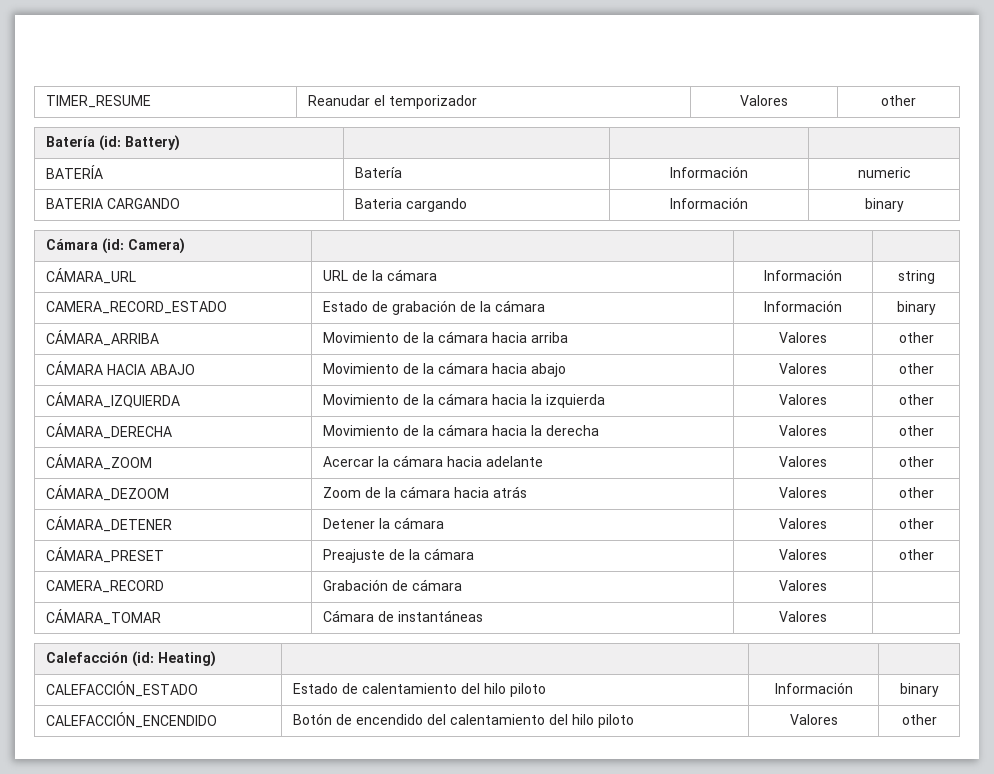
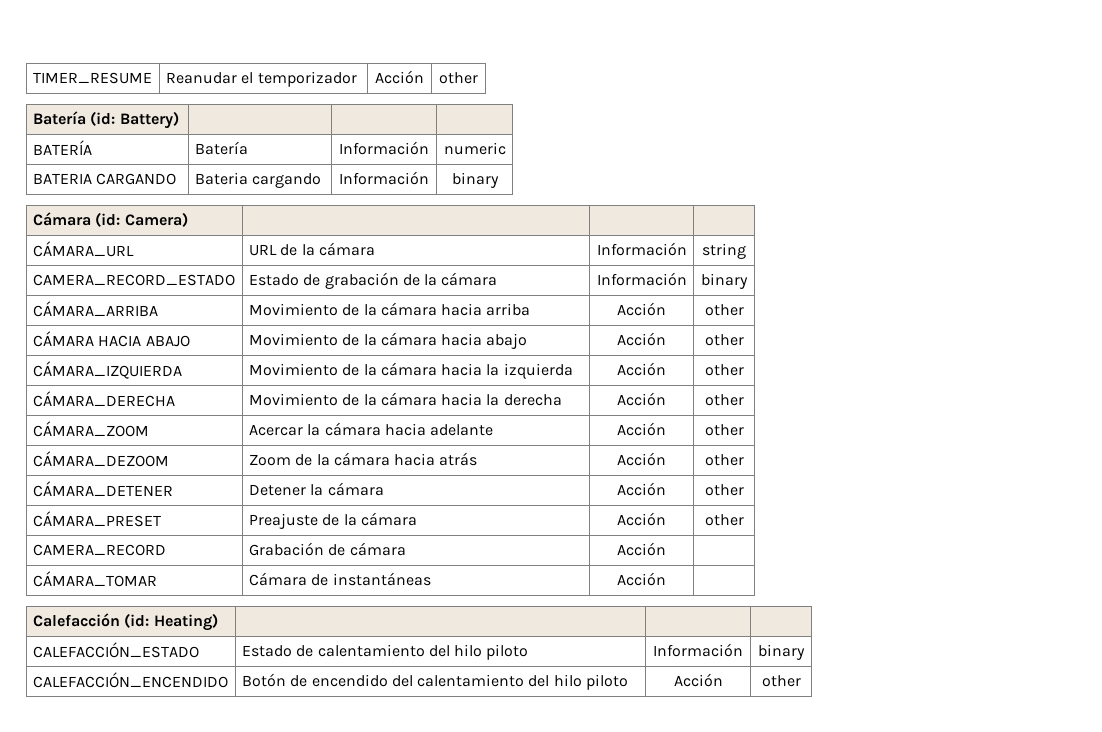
[740,95,788,106] Valores -> [375,70,424,84] Acción
[779,332,827,343] Valores -> [617,302,666,316] Acción
[779,363,827,374] Valores -> [617,332,666,346] Acción
[779,394,827,405] Valores -> [617,362,666,376] Acción
[779,425,827,436] Valores -> [617,392,666,406] Acción
[779,456,827,467] Valores -> [617,422,666,436] Acción
[779,487,827,498] Valores -> [617,452,666,466] Acción
[779,518,827,529] Valores -> [617,482,666,496] Acción
[779,549,827,560] Valores -> [617,512,666,526] Acción
[779,580,827,591] Valores -> [617,542,666,556] Acción
[779,611,827,622] Valores -> [617,572,666,586] Acción
[789,714,838,725] Valores -> [673,673,723,687] Acción

